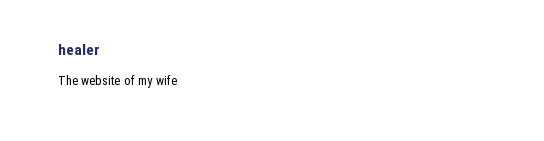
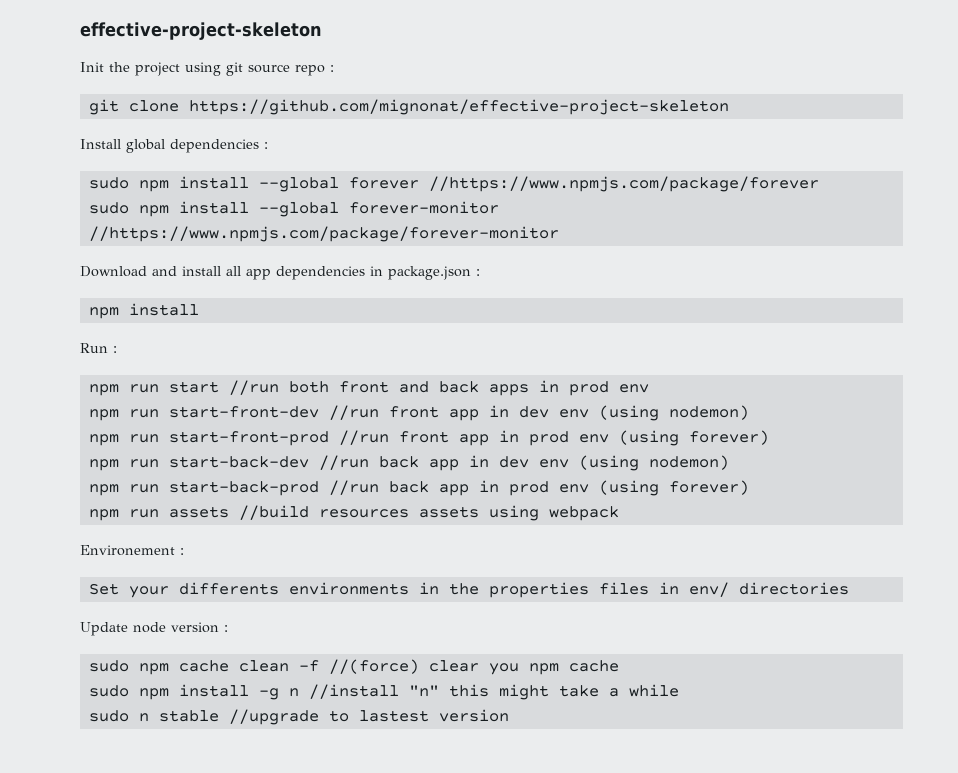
[58,44,100,55] [58,75,177,88] healer // The website of my wife -> [80,22,322,40] [80,62,334,76] [88,99,729,115] [80,139,268,153] [88,176,819,192] [88,201,499,217] [88,226,559,242] [80,266,480,280] [88,303,199,319] [80,343,117,353] [88,380,649,396] [88,405,749,421] [88,430,769,446] [88,455,729,471] [88,480,749,496] [88,505,619,521] [80,545,184,556] [88,582,849,598] [80,622,228,636] [88,659,619,675] [88,684,679,700] [88,709,509,725] effective-project-skeleton // Init the project using git source repo : // git clone https://github.com/mignonat/effective-project-skeleton // Install global dependencies : // sudo npm install --global forever //https://www.npmjs.com/package/forever // sudo npm install --global forever-monitor //https://www.npmjs.com/package/forever-monitor // Download and install all app dependencies in package.json : // npm install // Run : // npm run start //run both front and back apps in prod env // npm run start-front-dev //run front app in dev env (using nodemon) // npm run start-front-prod //run front app in prod env (using forever) // npm run start-back-dev //run back app in dev env (using nodemon) // npm run start-back-prod //run back app in prod env (using forever) // npm run assets //build resources assets using webpack // Environement : // Set your differents environments in the properties files in env/ directories // Update node version : // sudo npm cache clean -f //(force) clear you npm cache // sudo npm install -g n //install "n" this might take a while // sudo n stable //upgrade to lastest version

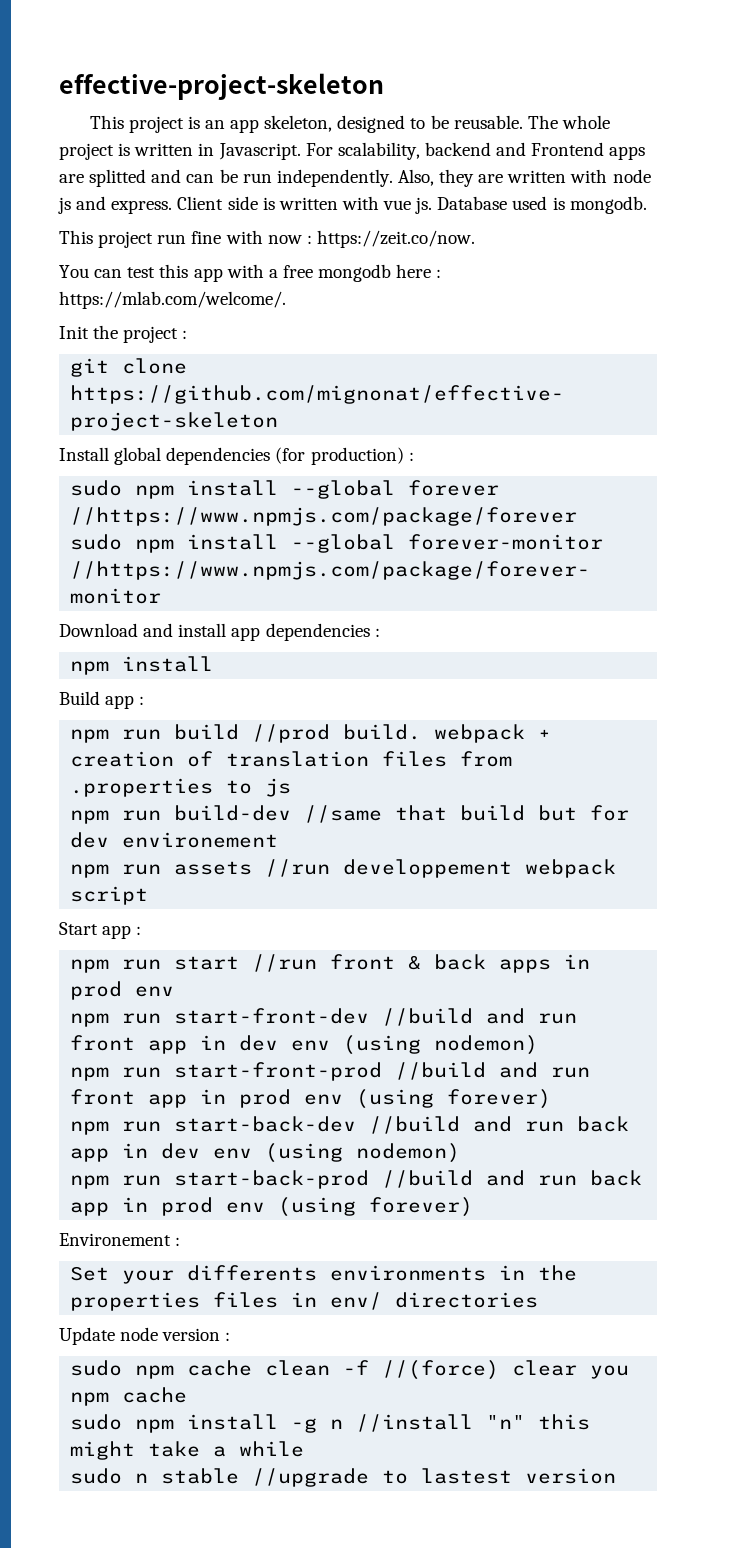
(322, 31) none -> [89,115,610,133] [59,142,646,160] [59,169,651,187] [58,196,647,214] [59,230,475,248] [59,264,442,282] [59,291,286,309] // This project is an app skeleton, designed to be reusable. The whole project is written in Javascript. For scalability, backend and Frontend apps are splitted and can be run independently. Also, they are written with node js and express. Client side is written with vue js. Database used is mongodb. // This project run fine with now : https://zeit.co/now. // You can test this app with a free mongodb here : https://mlab.com/welcome/.
[185,62,325,76] using git source repo -> (179, 334) none
(259, 146) none -> [275,447,404,465] (for production)
[226,266,241,276] all -> (227, 630) none
[370,266,471,280] in package.json -> (370, 632) none
[80,343,108,353] Run -> [59,691,145,709] [70,724,552,743] [70,751,513,767] [70,778,292,797] [70,805,630,824] [70,832,279,848] [70,859,617,878] [70,886,149,905] [59,922,132,939] Build app : // npm run build //prod build. webpack + creation of translation files from .properties to js // npm run build-dev //same that build but for dev environement // npm run assets //run developpement webpack script // Start app
[288,381,429,393] both front and -> [330,954,422,970] front &
[328,405,379,420] //run -> [382,1008,578,1026] //build and run
[338,430,389,445] //run -> [395,1062,591,1080] //build and run
[318,455,369,470] //run -> [369,1116,565,1134] //build and run
[328,480,379,495] //run -> [382,1170,578,1188] //build and run
[88,505,619,521] // npm run assets //build resources assets using webpack -> (474, 1207) none

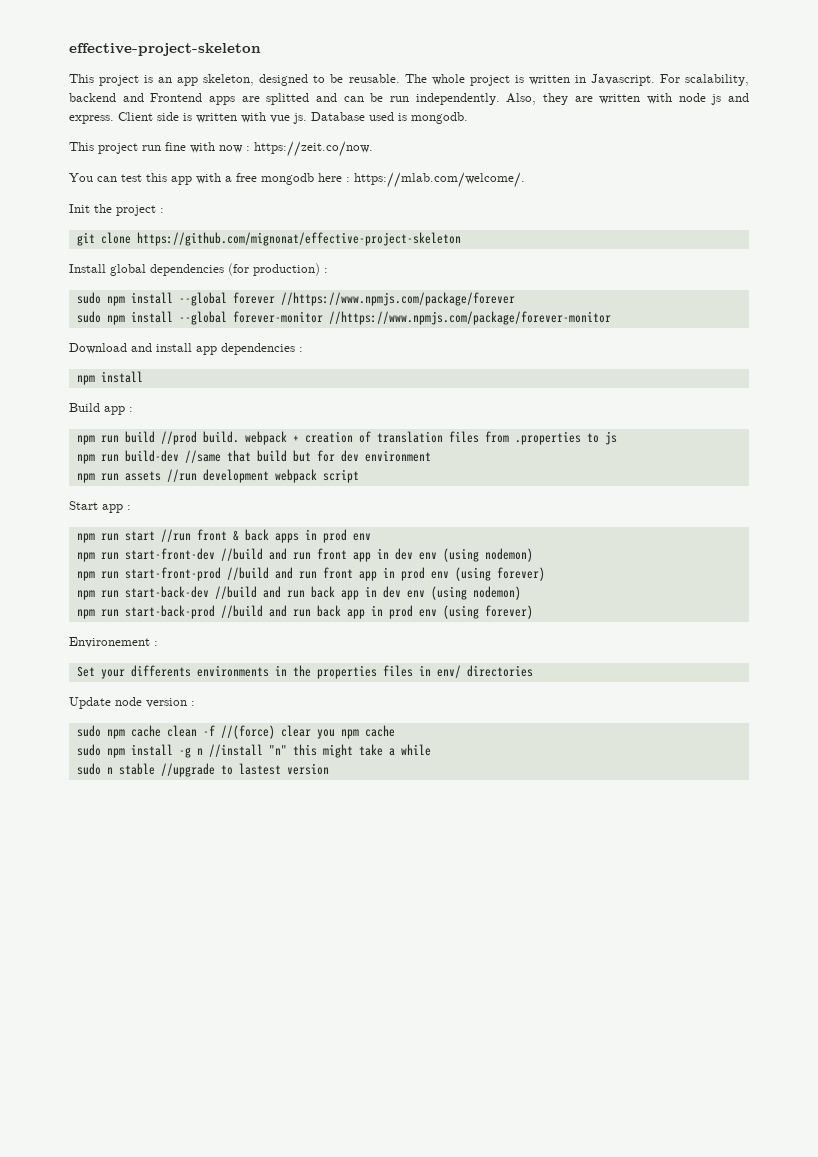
[122,832,279,848] environement -> [364,450,431,462] environment
[343,859,513,878] developpement -> [202,469,269,483] development

